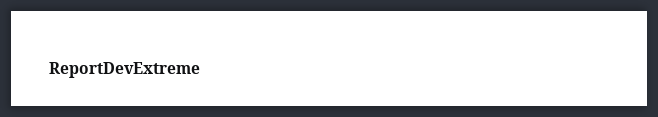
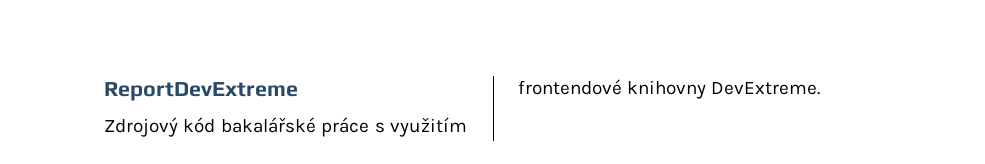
(200, 70) none -> [104,117,467,137] [518,79,821,99] // Zdrojový kód bakalářské práce s využitím frontendové knihovny DevExtreme.

